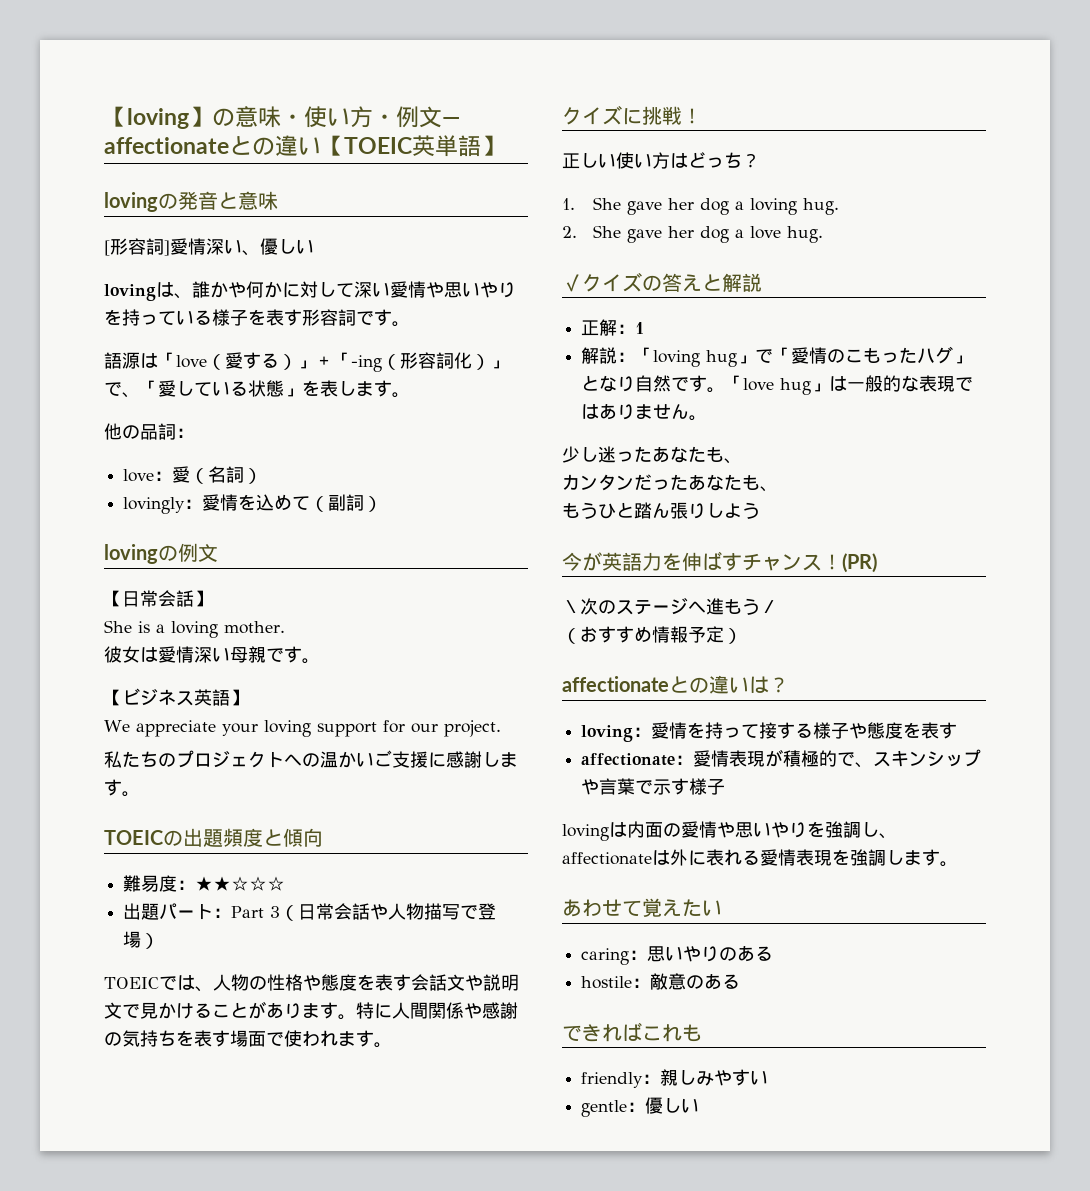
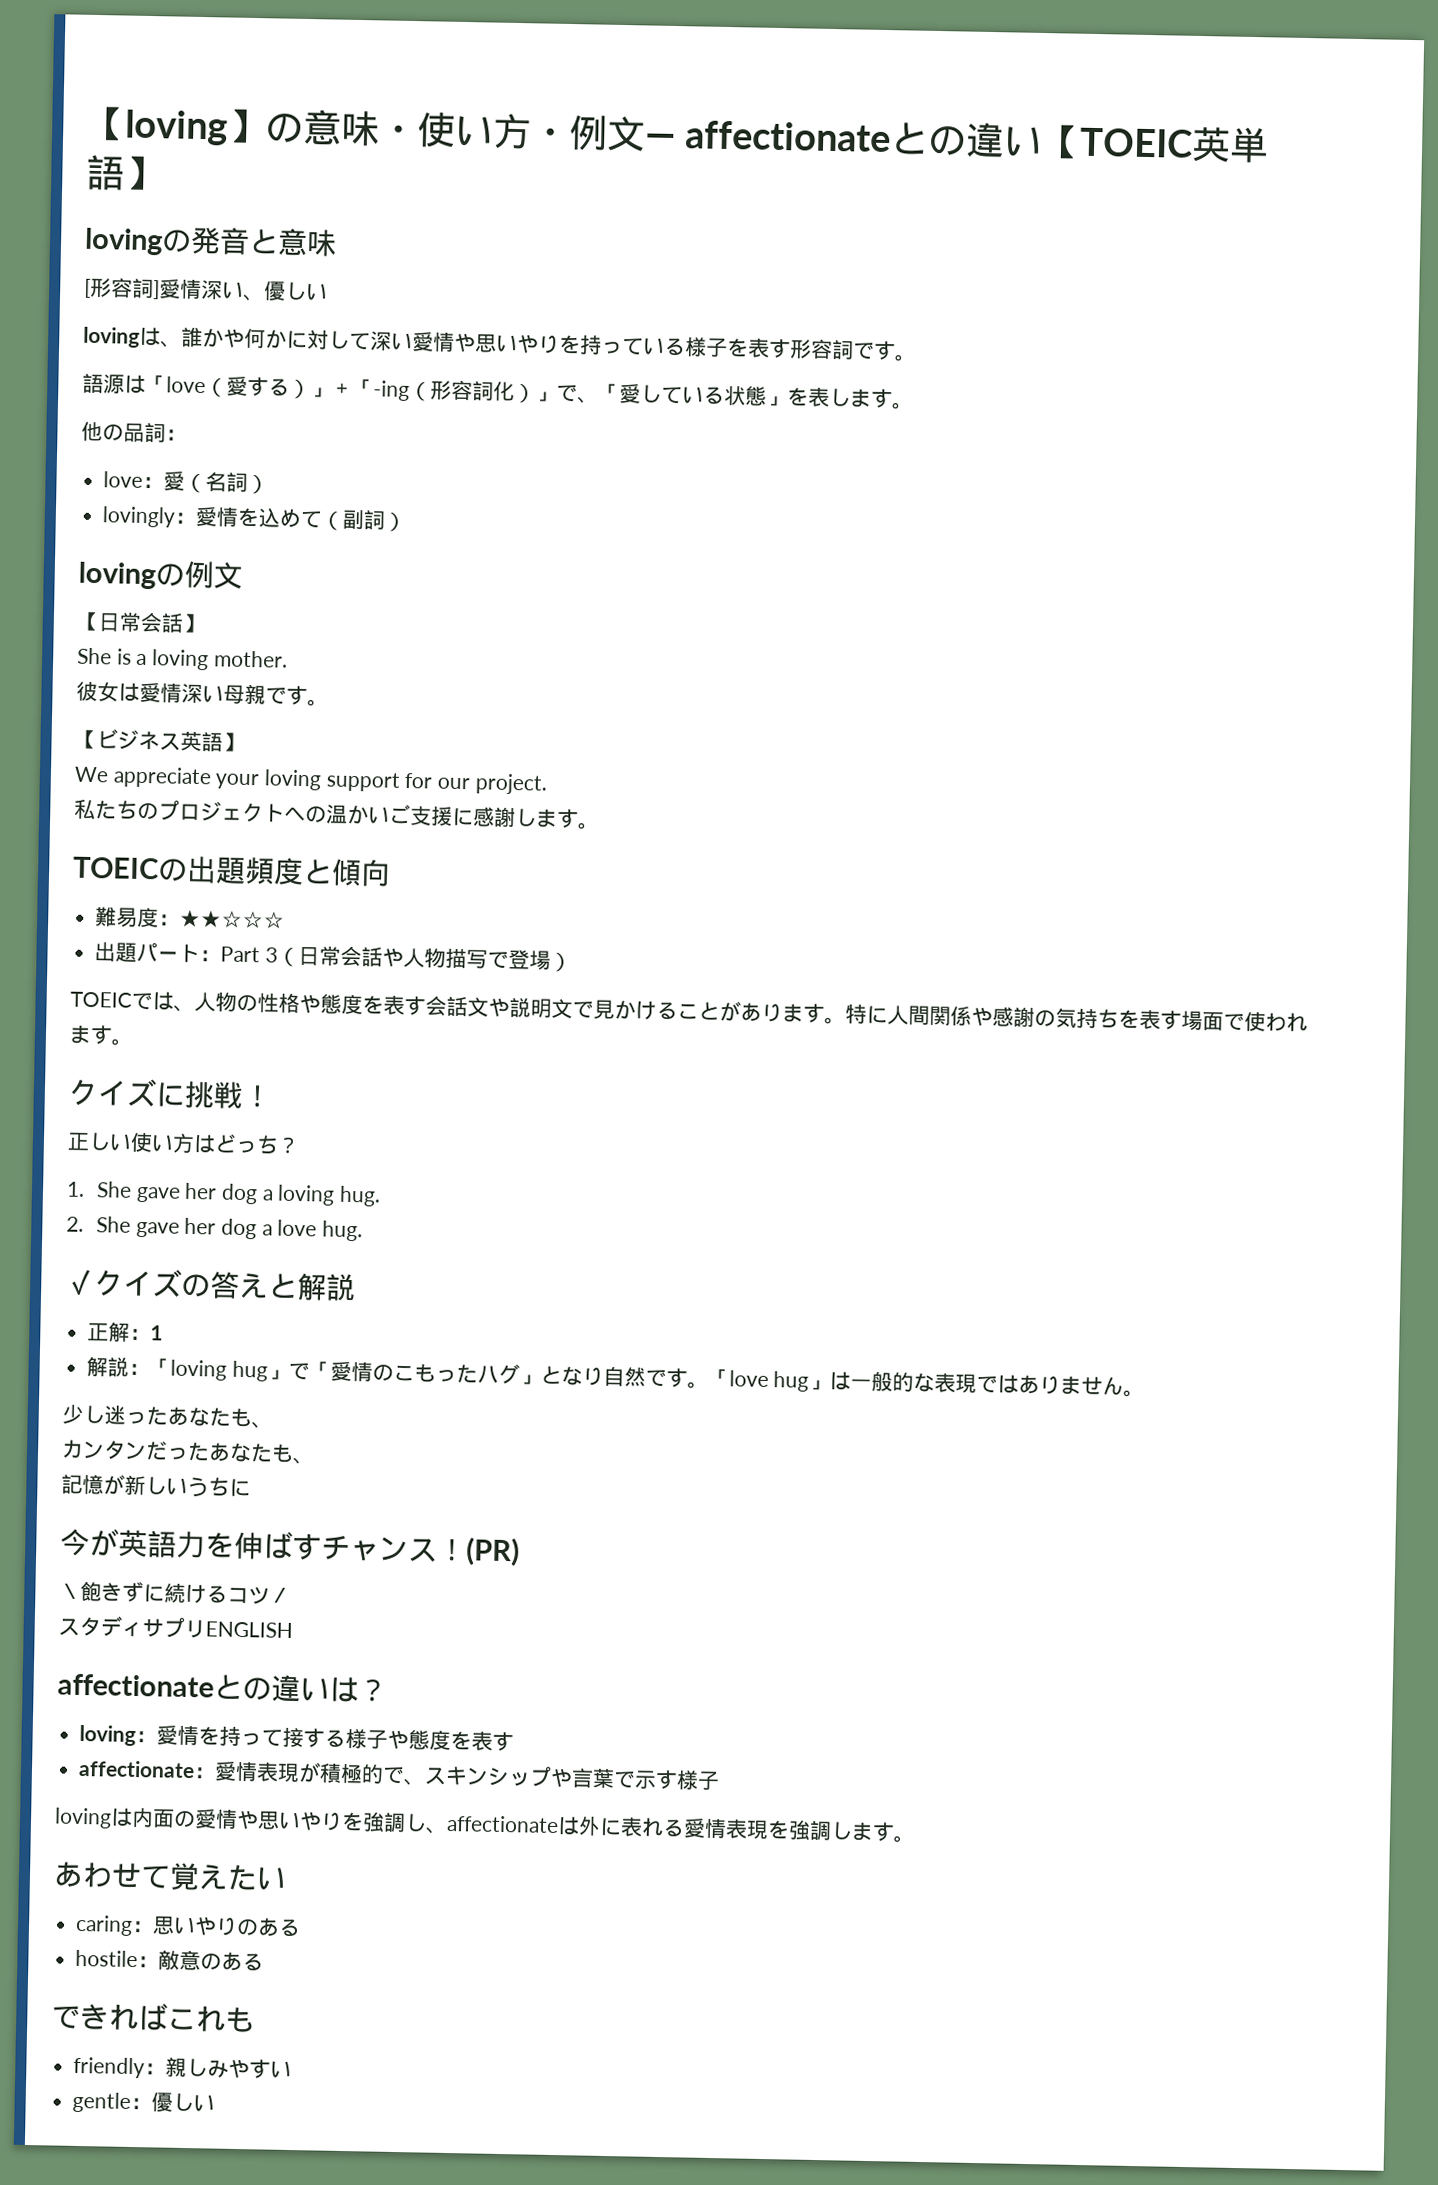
[562,502,760,519] もうひと踏ん張りしよう -> [61,1473,251,1498] 記憶が新しいうちに
[580,598,778,615] [562,626,742,644] 次のステージへ進もう／ // （おすすめ情報予定） -> [80,1580,291,1605] [58,1615,293,1639] 飽きずに続けるコツ／ // スタディサプリENGLISH

